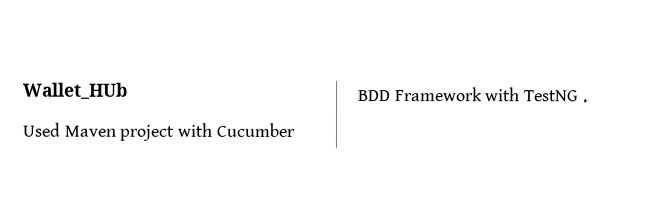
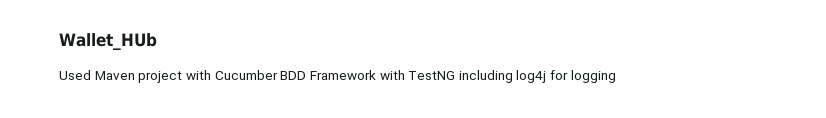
[582,99,588,103] . -> [458,70,616,83] including log4j for logging

